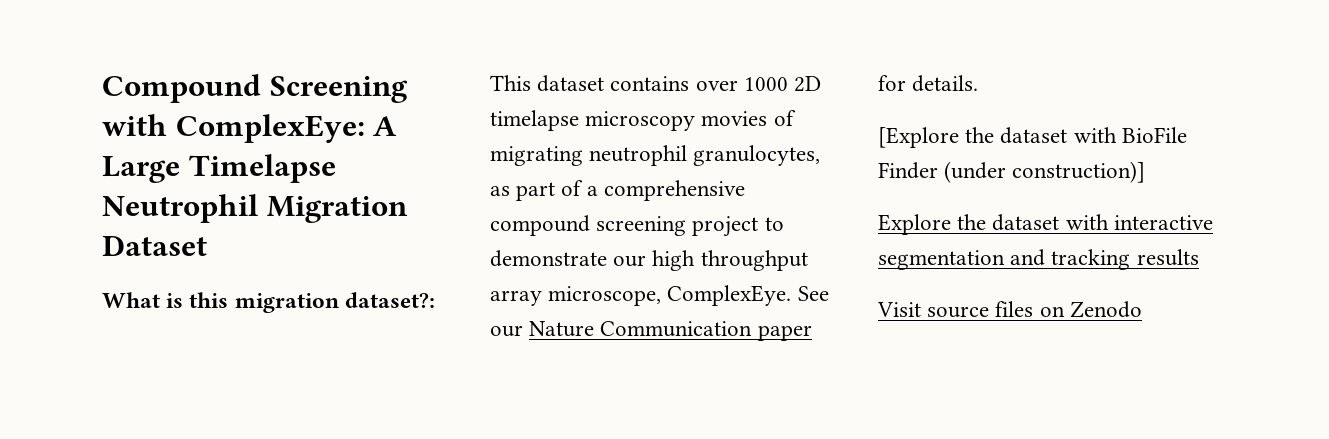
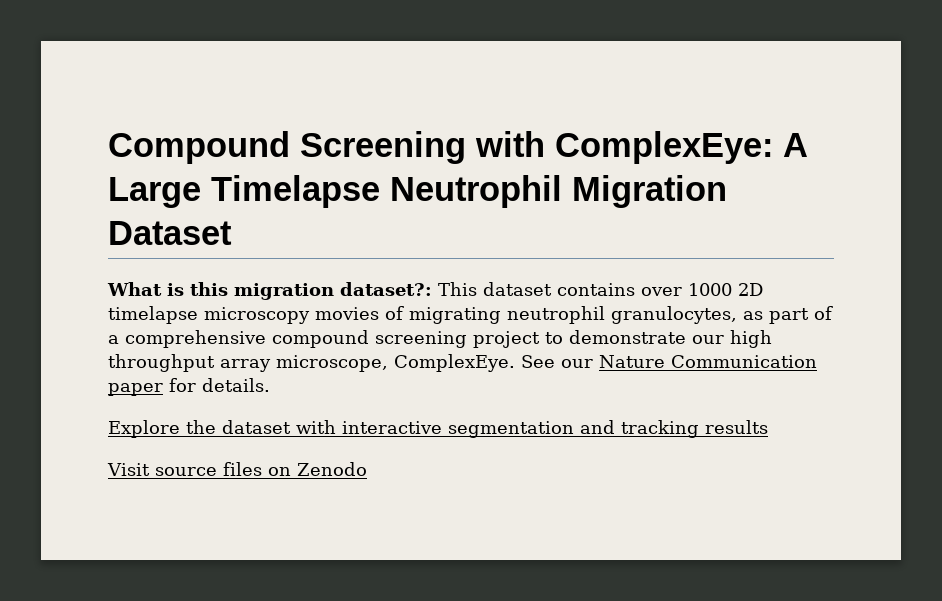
[878,127,1187,148] [878,161,1146,183] // [Explore the dataset with BioFile Finder (under construction)] -> (270, 385) none

